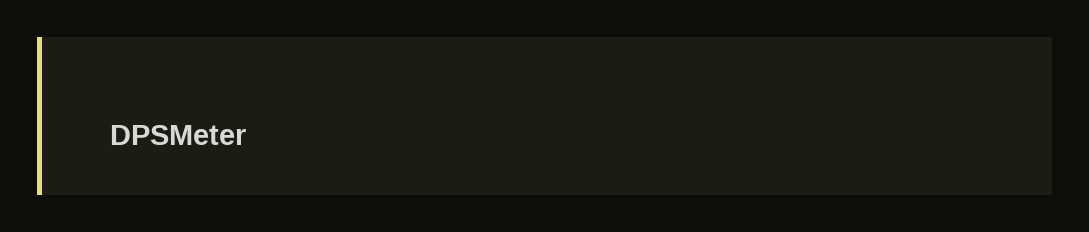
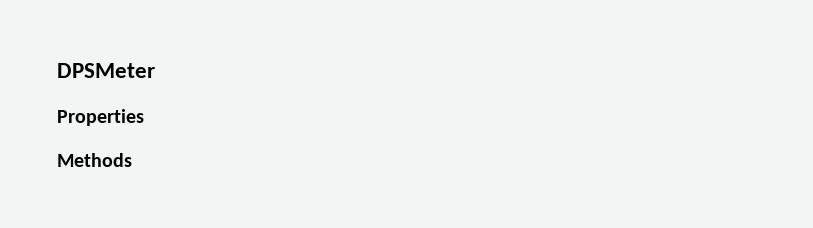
(246, 135) none -> [57,109,144,126] [57,153,132,167] // Properties // Methods

